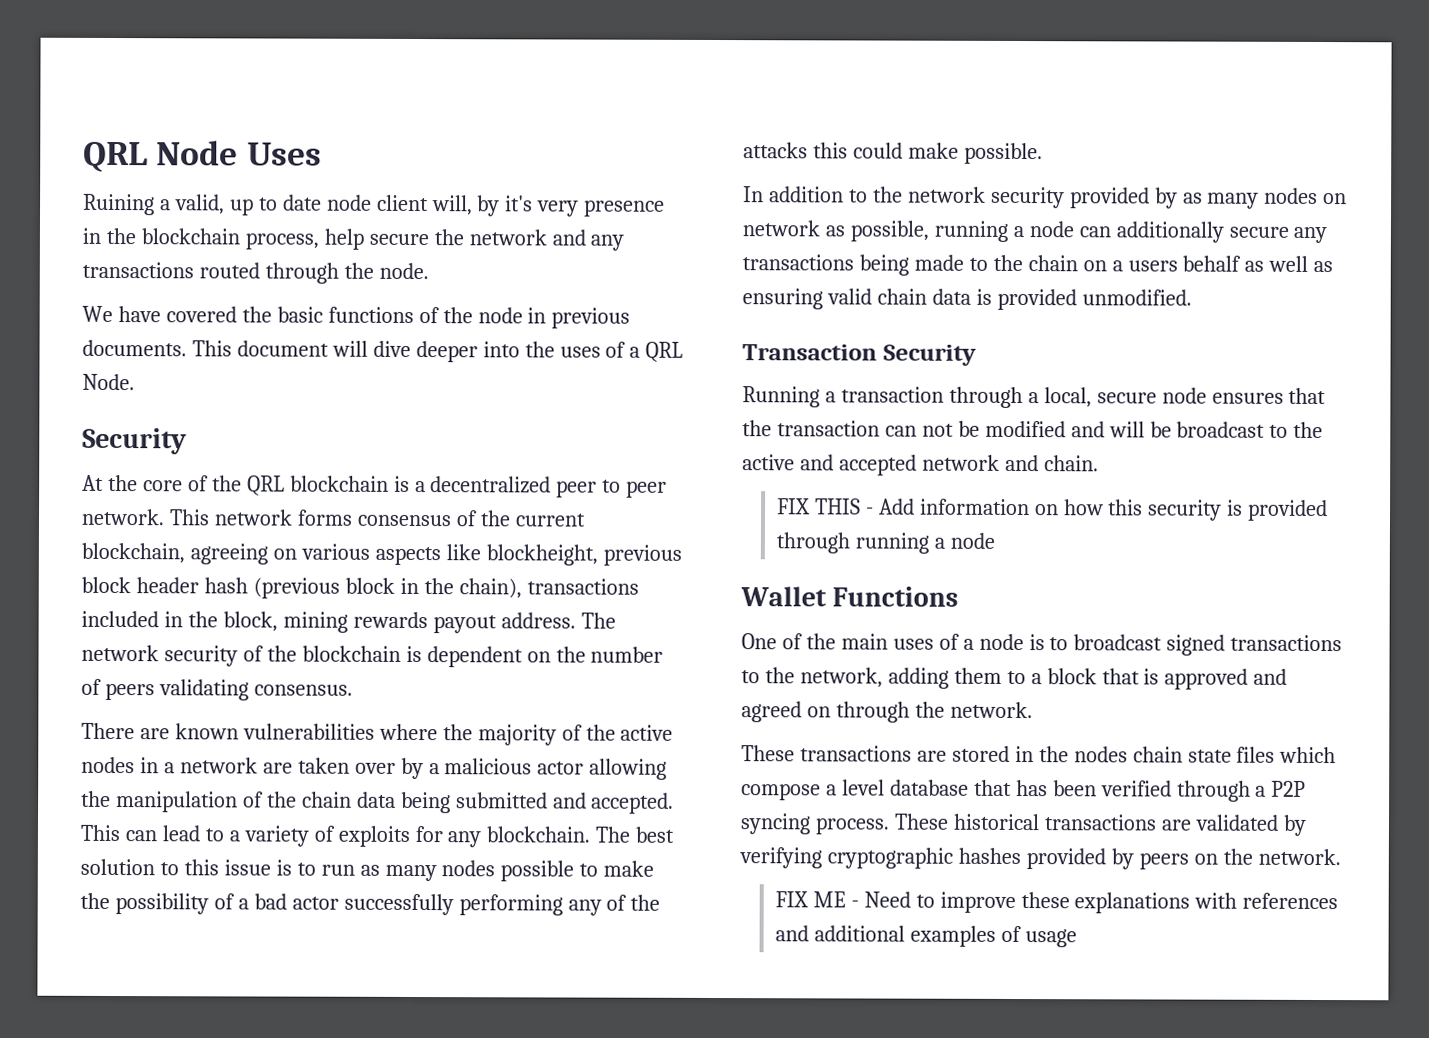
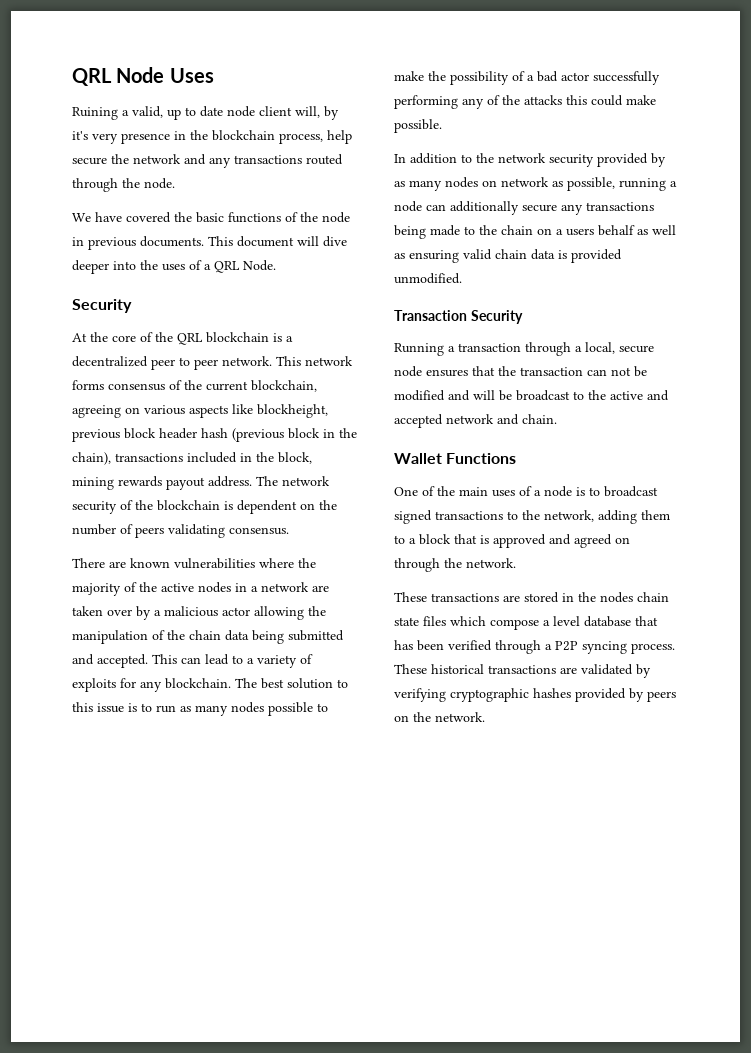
[776,498,1329,522] [775,532,995,554] // FIX THIS - Add information on how this security is provided through running a node -> (557, 419) none
[774,891,1339,914] [774,925,1077,948] // FIX ME - Need to improve these explanations with references and additional examples of usage -> (485, 717) none

